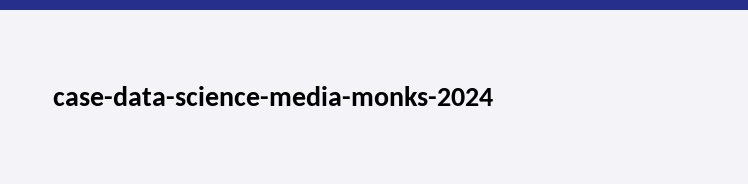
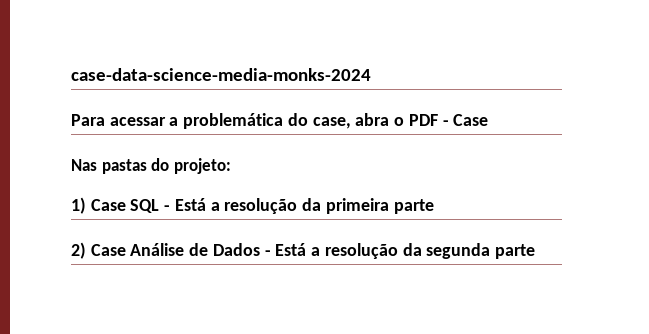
(493, 96) none -> [71,113,489,129] [71,158,231,174] [71,197,434,214] [71,242,535,259] // Para acessar a problemática do case, abra o PDF - Case // Nas pastas do projeto: // 1) Case SQL - Está a resolução da primeira parte // 2) Case Análise de Dados - Está a resolução da segunda parte

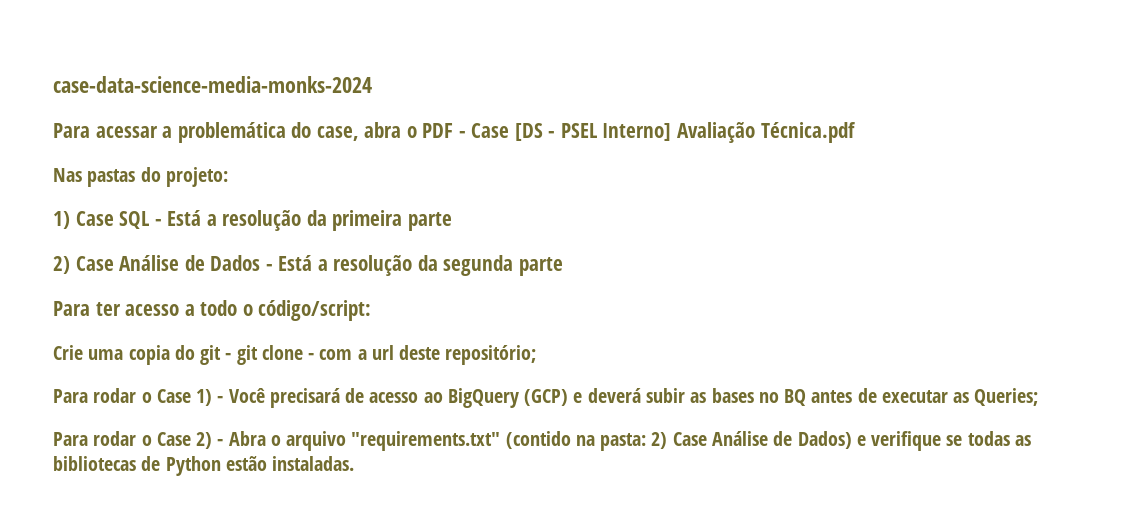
(489, 120) none -> [514,122,856,143] [DS - PSEL Interno] Avaliação Técnica.pdf
(535, 251) none -> [53,300,372,321] [53,345,537,365] [53,388,1039,408] [53,431,1031,451] [53,456,355,476] // Para ter acesso a todo o código/script: // Crie uma copia do git - git clone - com a url deste repositório; // Para rodar o Case 1) - Você precisará de acesso ao BigQuery (GCP) e deverá subir as bases no BQ antes de executar as Queries; // Para rodar o Case 2) - Abra o arquivo "requirements.txt" (contido na pasta: 2) Case Análise de Dados) e verifique se todas as bibliotecas de Python estão instaladas.

